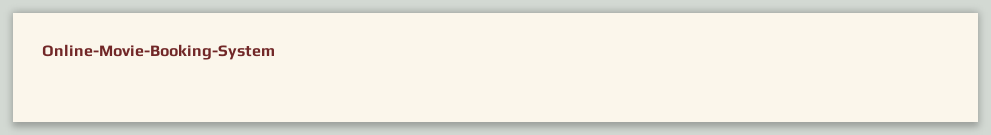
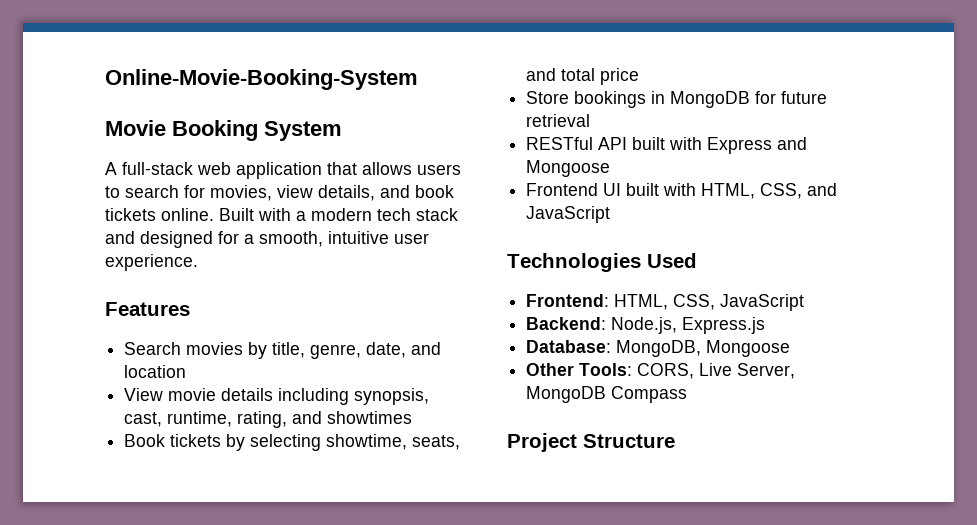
(275, 52) none -> [105,120,342,141] [105,162,461,179] [105,185,454,201] [105,208,458,221] [105,231,429,248] [105,254,198,271] [105,302,190,316] [124,342,442,359] [124,365,187,378] [124,388,430,405] [124,411,413,428] [124,434,461,451] [526,68,640,85] [526,91,828,108] [526,114,591,127] [526,137,808,154] [526,160,611,177] [526,183,838,199] [526,206,611,223] [507,253,697,272] [526,294,805,311] [526,317,766,334] [526,340,791,357] [526,363,796,379] [526,386,688,403] [507,433,675,452] // Movie Booking System // A full-stack web application that allows users to search for movies, view details, and book tickets online. Built with a modern tech stack and designed for a smooth, intuitive user experience. // Features // Search movies by title, genre, date, and location // View movie details including synopsis, cast, runtime, rating, and showtimes // Book tickets by selecting showtime, seats, and total price // Store bookings in MongoDB for future retrieval // RESTful API built with Express and Mongoose // Frontend UI built with HTML, CSS, and JavaScript // Technologies Used // Frontend: HTML, CSS, JavaScript // Backend: Node.js, Express.js // Database: MongoDB, Mongoose // Other Tools: CORS, Live Server, MongoDB Compass // Project Structure

